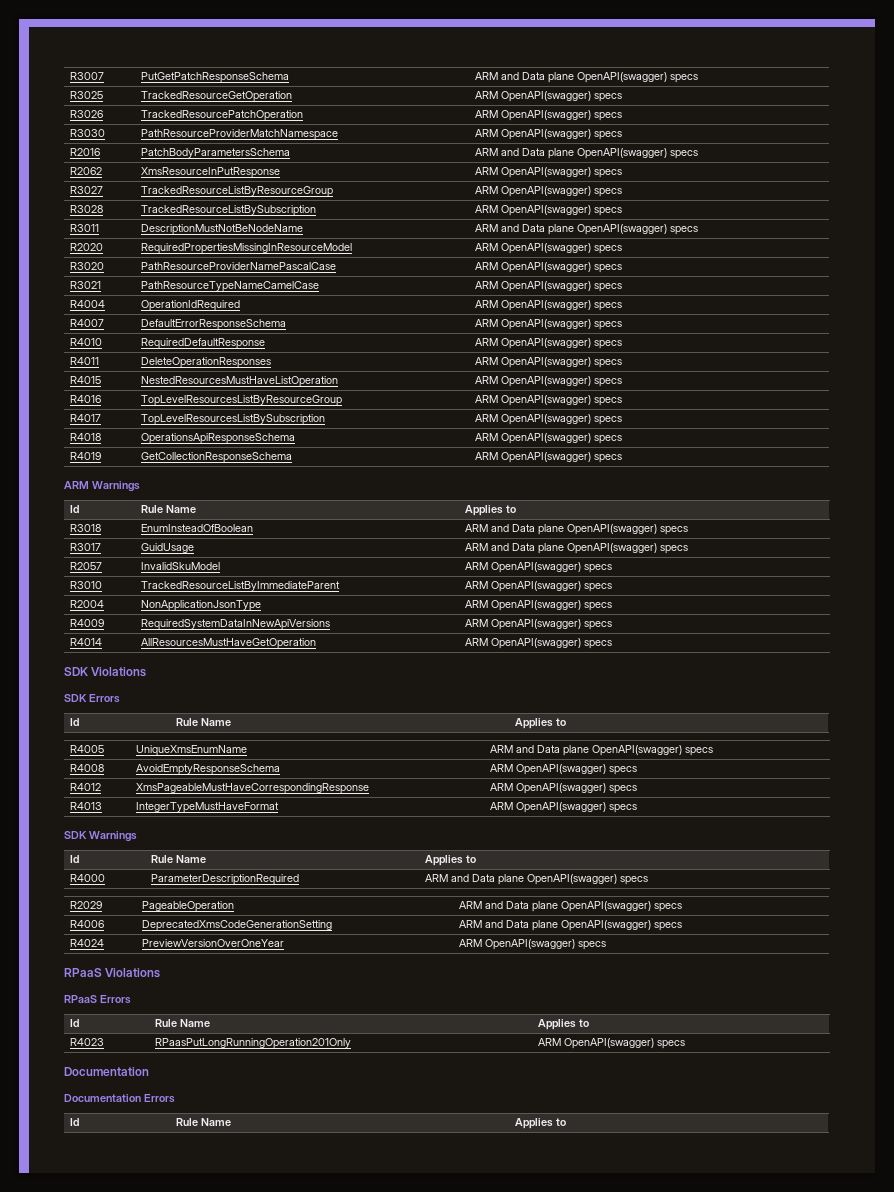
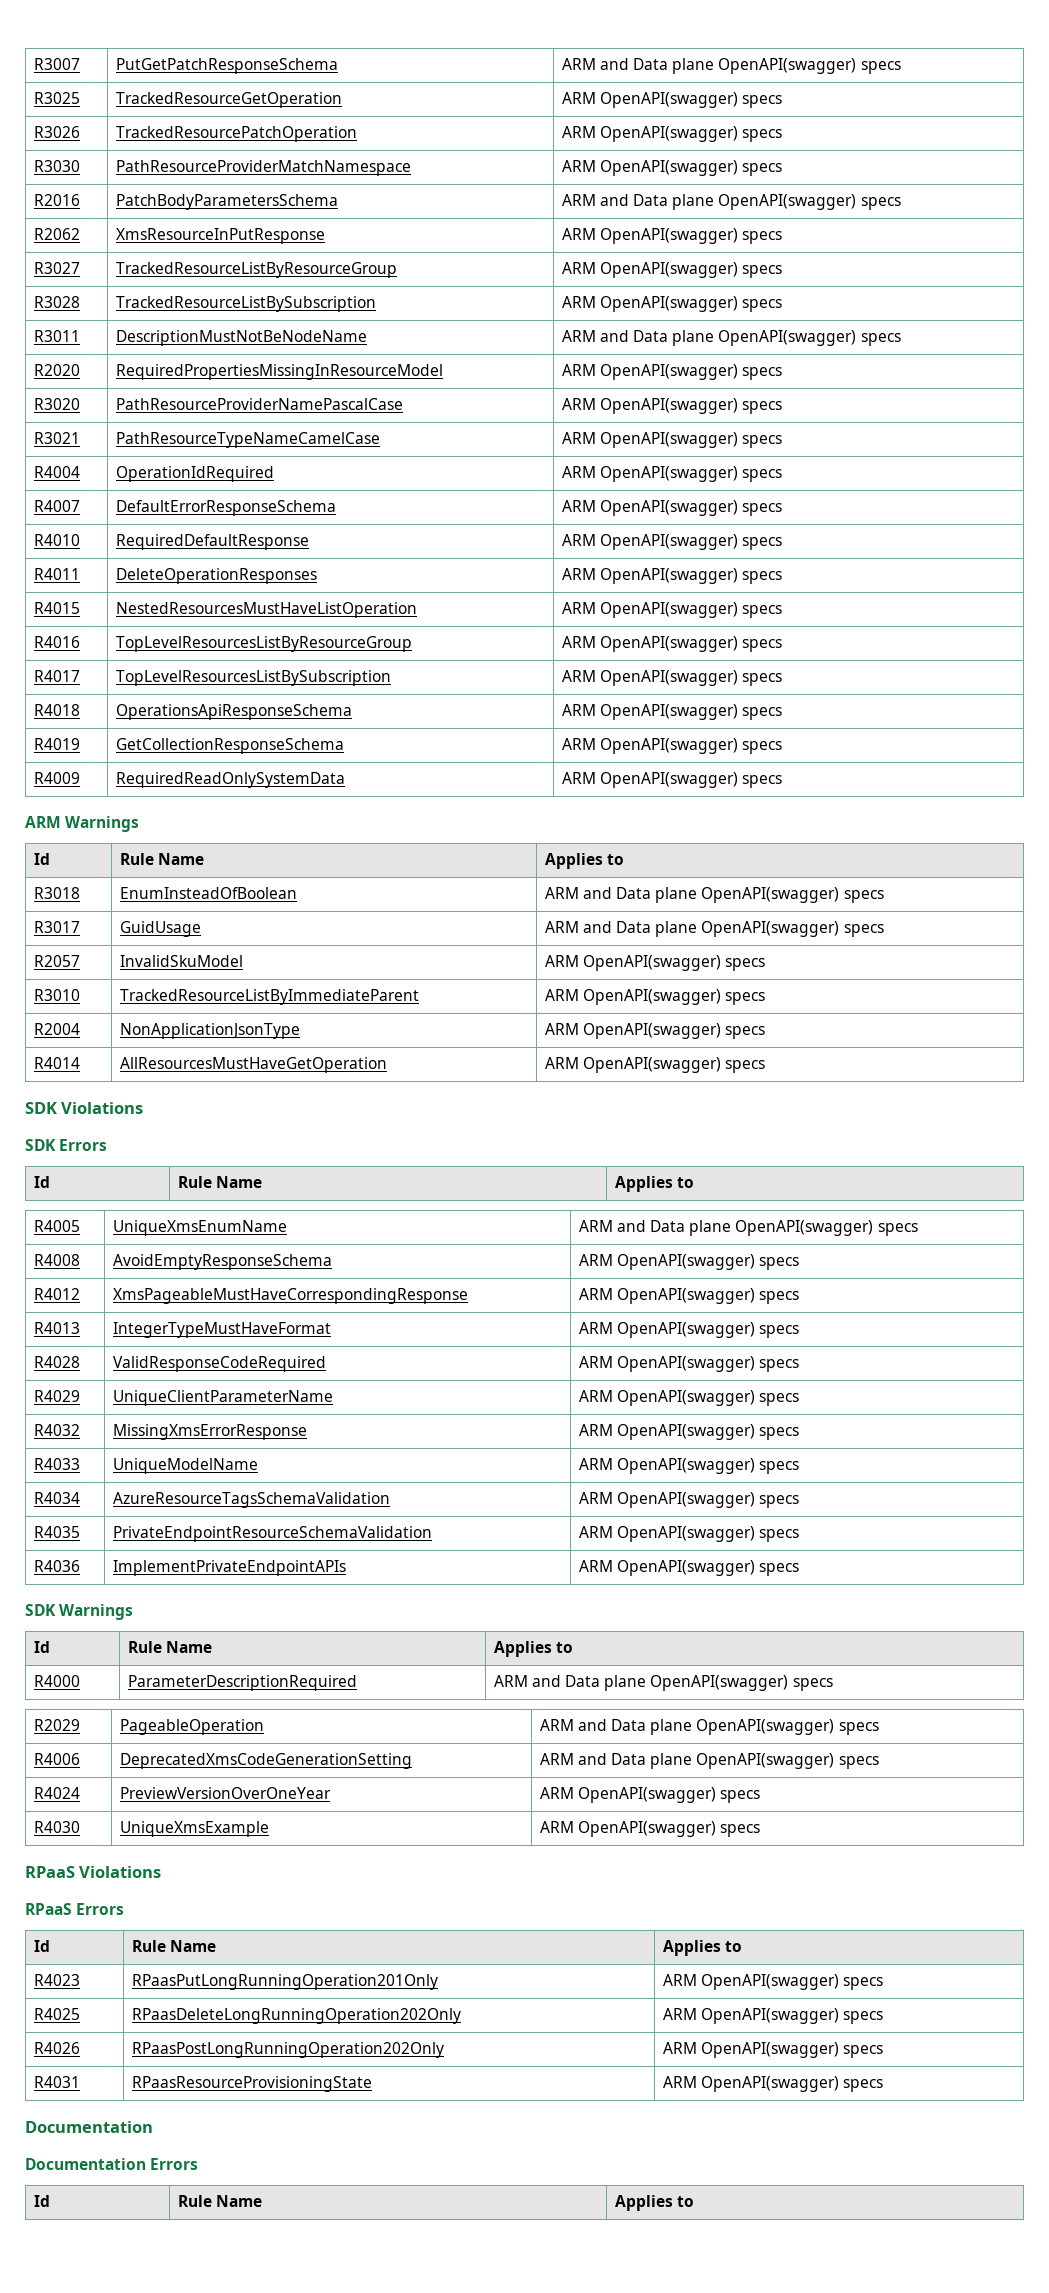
(622, 458) none -> [33,772,80,784] [115,772,345,788] [561,772,782,788] // R4009 | RequiredReadOnlySystemData | ARM OpenAPI(swagger) specs
[69,619,104,627] [140,619,330,630] [464,619,612,630] // R4009 | RequiredSystemDataInNewApiVersions | ARM OpenAPI(swagger) specs -> (765, 1032) none
(637, 808) none -> [33,1356,80,1368] [112,1356,326,1372] [578,1356,799,1372] [33,1390,80,1402] [112,1390,333,1406] [578,1390,799,1406] [33,1424,80,1436] [112,1424,307,1440] [578,1424,799,1440] [33,1458,80,1470] [112,1458,258,1474] [578,1458,799,1474] [33,1492,80,1504] [112,1492,390,1508] [578,1492,799,1508] [33,1526,80,1538] [112,1526,432,1542] [578,1526,799,1542] [33,1560,80,1572] [112,1560,346,1576] [578,1560,799,1576] // R4028 | ValidResponseCodeRequired | ARM OpenAPI(swagger) specs // R4029 | UniqueClientParameterName | ARM OpenAPI(swagger) specs // R4032 | MissingXmsErrorResponse | ARM OpenAPI(swagger) specs // R4033 | UniqueModelName | ARM OpenAPI(swagger) specs // R4034 | AzureResourceTagsSchemaValidation | ARM OpenAPI(swagger) specs // R4035 | PrivateEndpointResourceSchemaValidation | ARM OpenAPI(swagger) specs // R4036 | ImplementPrivateEndpointAPIs | ARM OpenAPI(swagger) specs
(606, 945) none -> [33,1821,80,1833] [119,1821,269,1837] [539,1821,760,1837] // R4030 | UniqueXmsExample | ARM OpenAPI(swagger) specs
(685, 1044) none -> [33,2008,80,2020] [131,2008,461,2024] [662,2008,883,2024] [33,2042,80,2054] [131,2042,444,2058] [662,2042,883,2058] [33,2076,80,2088] [131,2076,372,2092] [662,2076,883,2092] // R4025 | RPaasDeleteLongRunningOperation202Only | ARM OpenAPI(swagger) specs // R4026 | RPaasPostLongRunningOperation202Only | ARM OpenAPI(swagger) specs // R4031 | RPaasResourceProvisioningState | ARM OpenAPI(swagger) specs

